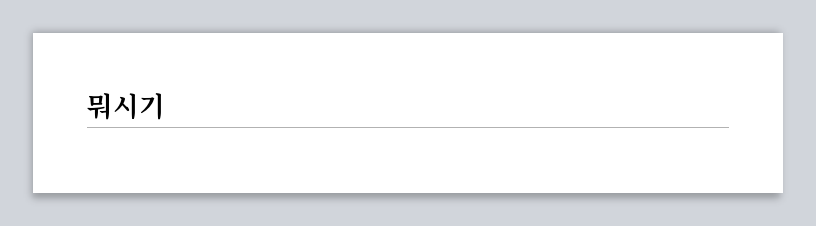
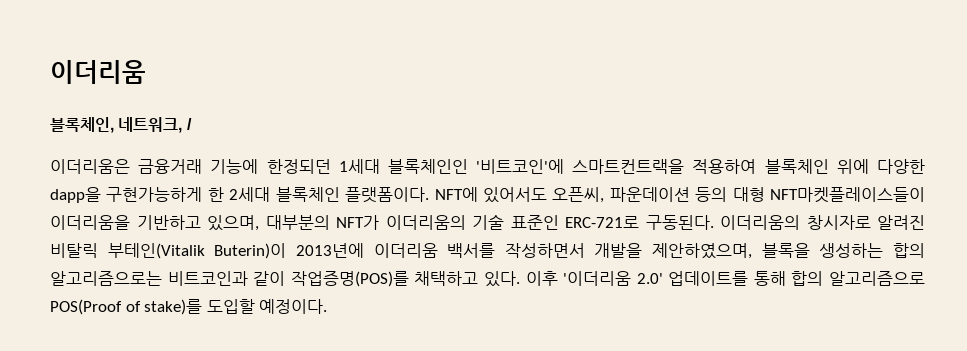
[87,93,165,120] 뭐시기 -> [50,60,146,84] [50,117,192,133] [50,159,925,174] [50,187,925,203] [50,214,925,231] [50,243,925,259] [50,271,926,287] [50,299,328,315] 이더리움 // 블록체인, 네트워크, / // 이더리움은 금융거래 기능에 한정되던 1세대 블록체인인 '비트코인'에 스마트컨트랙을 적용하여 블록체인 위에 다양한 dapp을 구현가능하게 한 2세대 블록체인 플랫폼이다. NFT에 있어서도 오픈씨, 파운데이션 등의 대형 NFT마켓플레이스들이 이더리움을 기반하고 있으며, 대부분의 NFT가 이더리움의 기술 표준인 ERC-721로 구동된다. 이더리움의 창시자로 알려진 비탈릭 부테인(Vitalik Buterin)이 2013년에 이더리움 백서를 작성하면서 개발을 제안하였으며, 블록을 생성하는 합의 알고리즘으로는 비트코인과 같이 작업증명(POS)를 채택하고 있다. 이후 '이더리움 2.0' 업데이트를 통해 합의 알고리즘으로 POS(Proof of stake)를 도입할 예정이다.

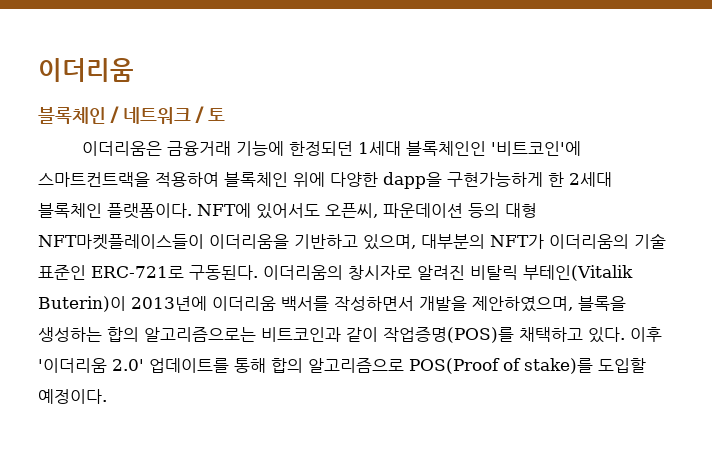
[50,117,192,133] 블록체인, 네트워크, / -> [38,106,225,124] 블록체인 / 네트워크 / 토

